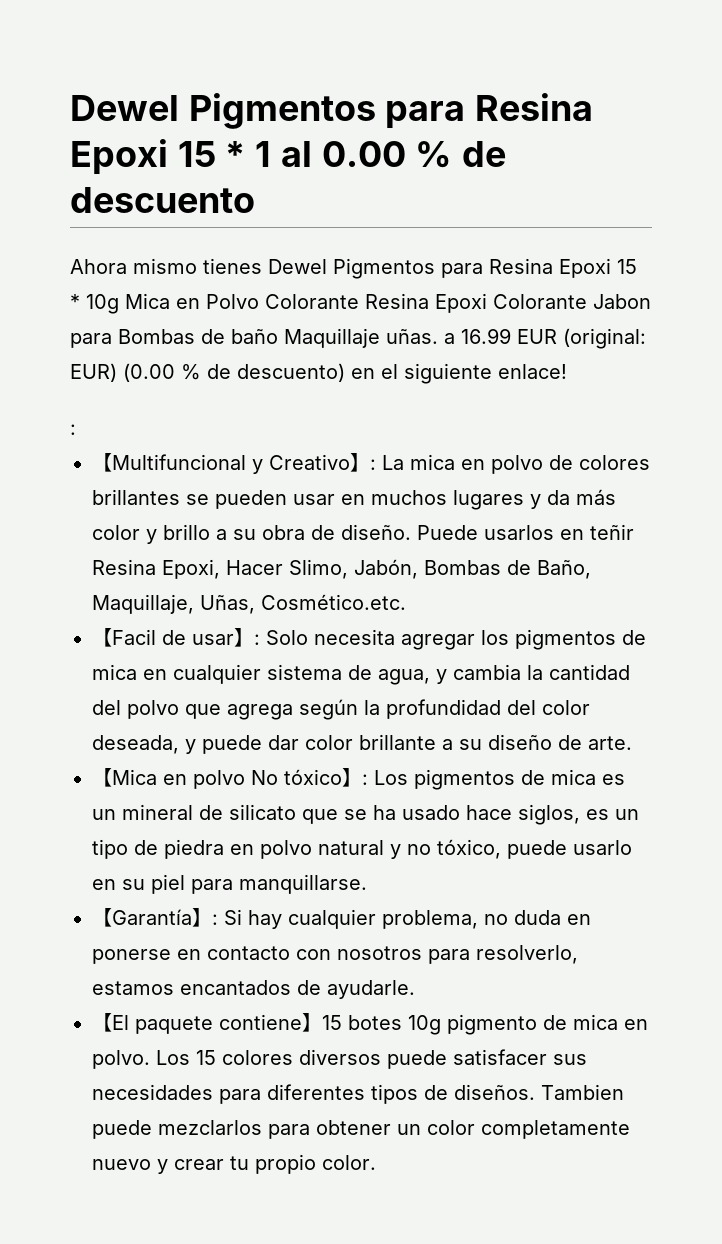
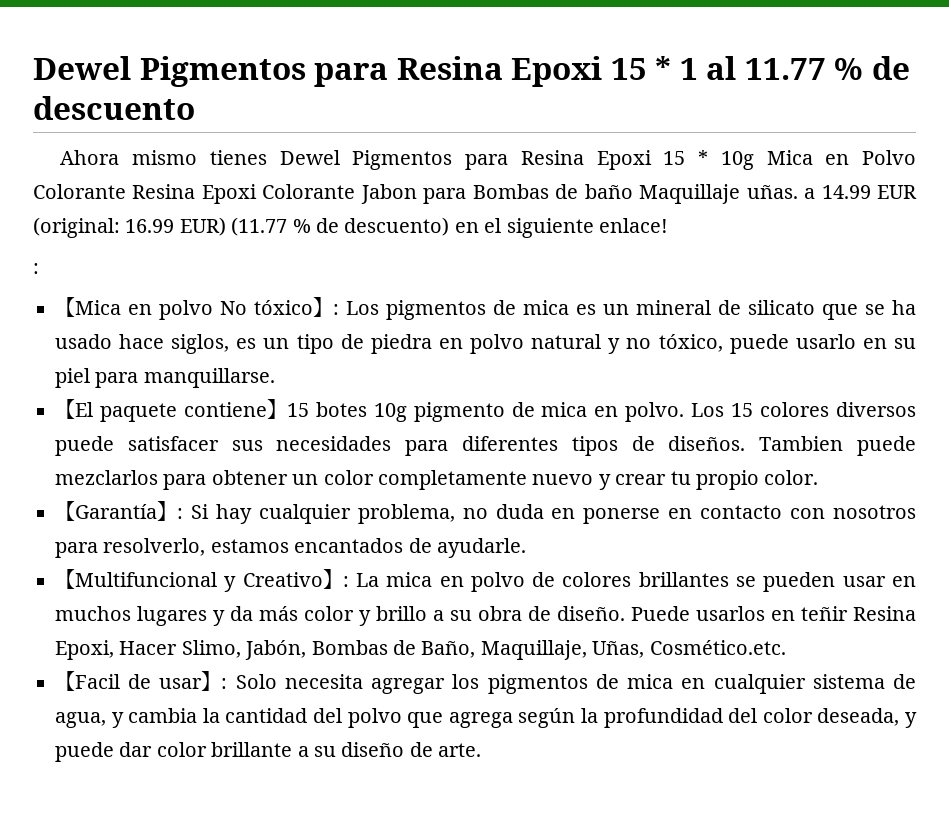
[321,141,406,167] 0.00 -> [744,58,826,80] 11.77
[461,328,511,344] 16.99 -> [821,185,871,199] 14.99
[70,363,175,382] EUR) (0.00 -> [125,217,288,236] 16.99 EUR) (11.77
(76, 429) none -> [55,297,916,320] [55,334,917,354] [55,368,275,388] [55,399,916,422] [55,436,916,456] [55,470,819,490] [55,501,916,524] [55,538,526,558] // 【Mica en polvo No tóxico】: Los pigmentos de mica es un mineral de silicato que se ha usado hace siglos, es un tipo de piedra en polvo natural y no tóxico, puede usarlo en su piel para manquillarse. // 【El paquete contiene】15 botes 10g pigmento de mica en polvo. Los 15 colores diversos puede satisfacer sus necesidades para diferentes tipos de diseños. Tambien puede mezclarlos para obtener un color completamente nuevo y crear tu propio color. // 【Garantía】: Si hay cualquier problema, no duda en ponerse en contacto con nosotros para resolverlo, estamos encantados de ayudarle.
[92,768,625,790] [92,804,639,825] [92,839,632,859] [92,874,367,894] [92,908,591,929] [92,945,578,964] [92,980,415,999] [92,1013,648,1035] [92,1049,587,1069] [92,1084,624,1104] [92,1120,630,1139] [92,1154,376,1174] // 【Mica en polvo No tóxico】: Los pigmentos de mica es un mineral de silicato que se ha usado hace siglos, es un tipo de piedra en polvo natural y no tóxico, puede usarlo en su piel para manquillarse. // 【Garantía】: Si hay cualquier problema, no duda en ponerse en contacto con nosotros para resolverlo, estamos encantados de ayudarle. // 【El paquete contiene】15 botes 10g pigmento de mica en polvo. Los 15 colores diversos puede satisfacer sus necesidades para diferentes tipos de diseños. Tambien puede mezclarlos para obtener un color completamente nuevo y crear tu propio color. -> (482, 750) none

